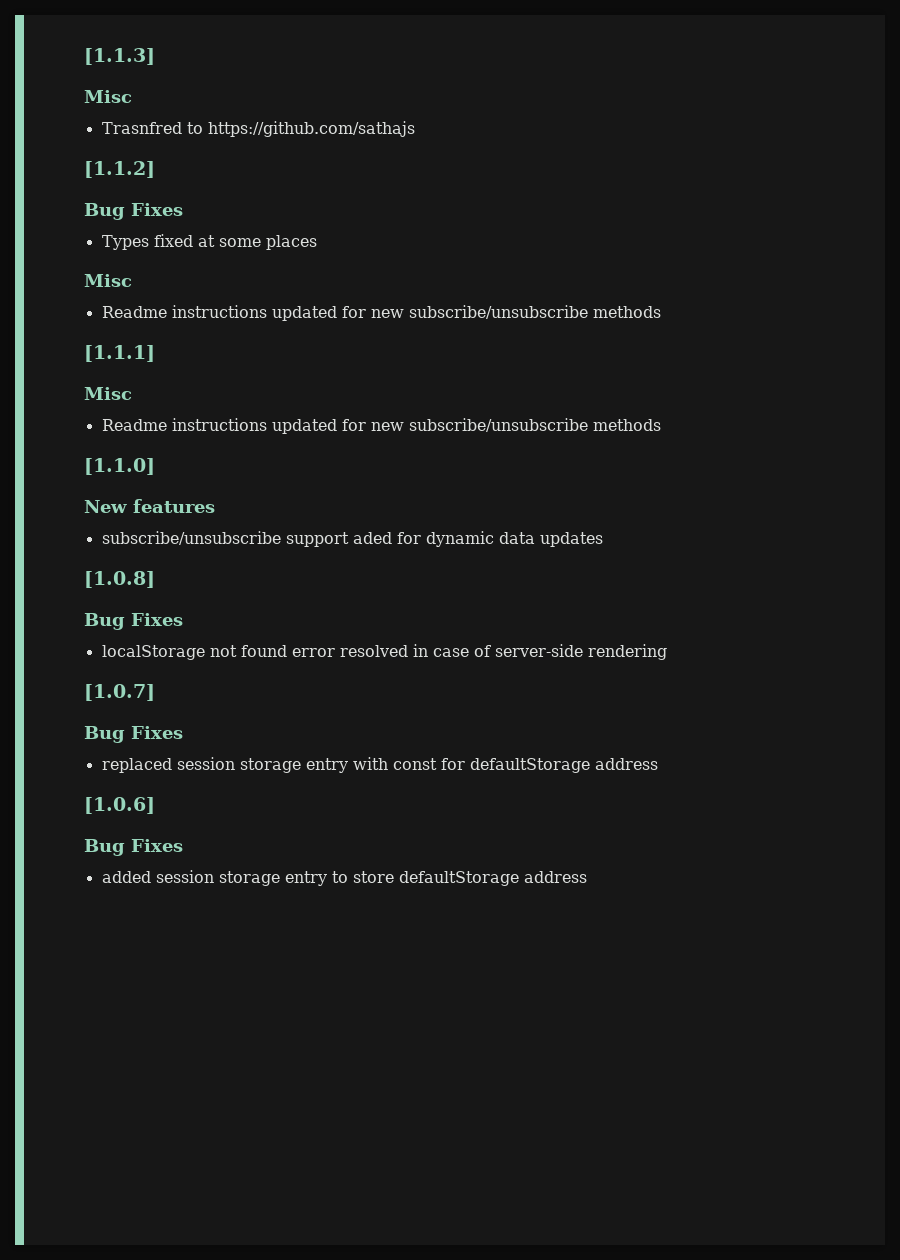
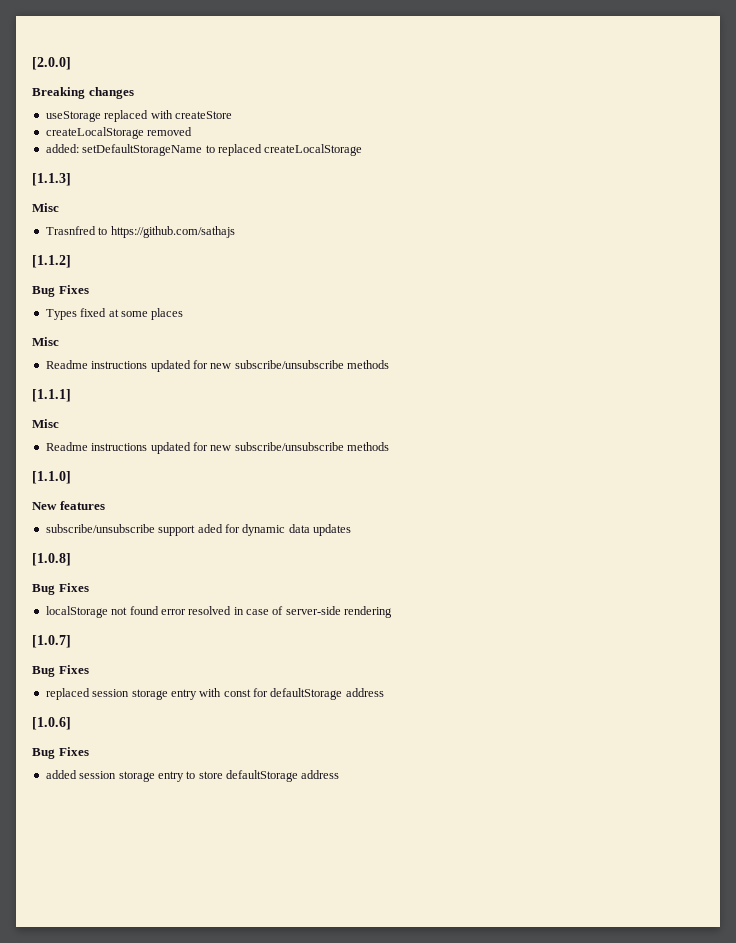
(84, 56) none -> [32,57,71,70] [32,87,134,99] [45,110,232,122] [45,127,193,139] [45,144,363,156] [2.0.0] // Breaking changes // useStorage replaced with createStore // createLocalStorage removed // added: setDefaultStorageName to replaced createLocalStorage //

